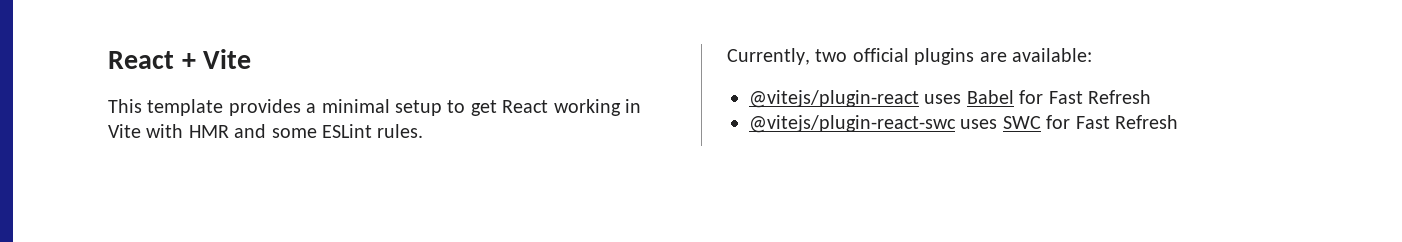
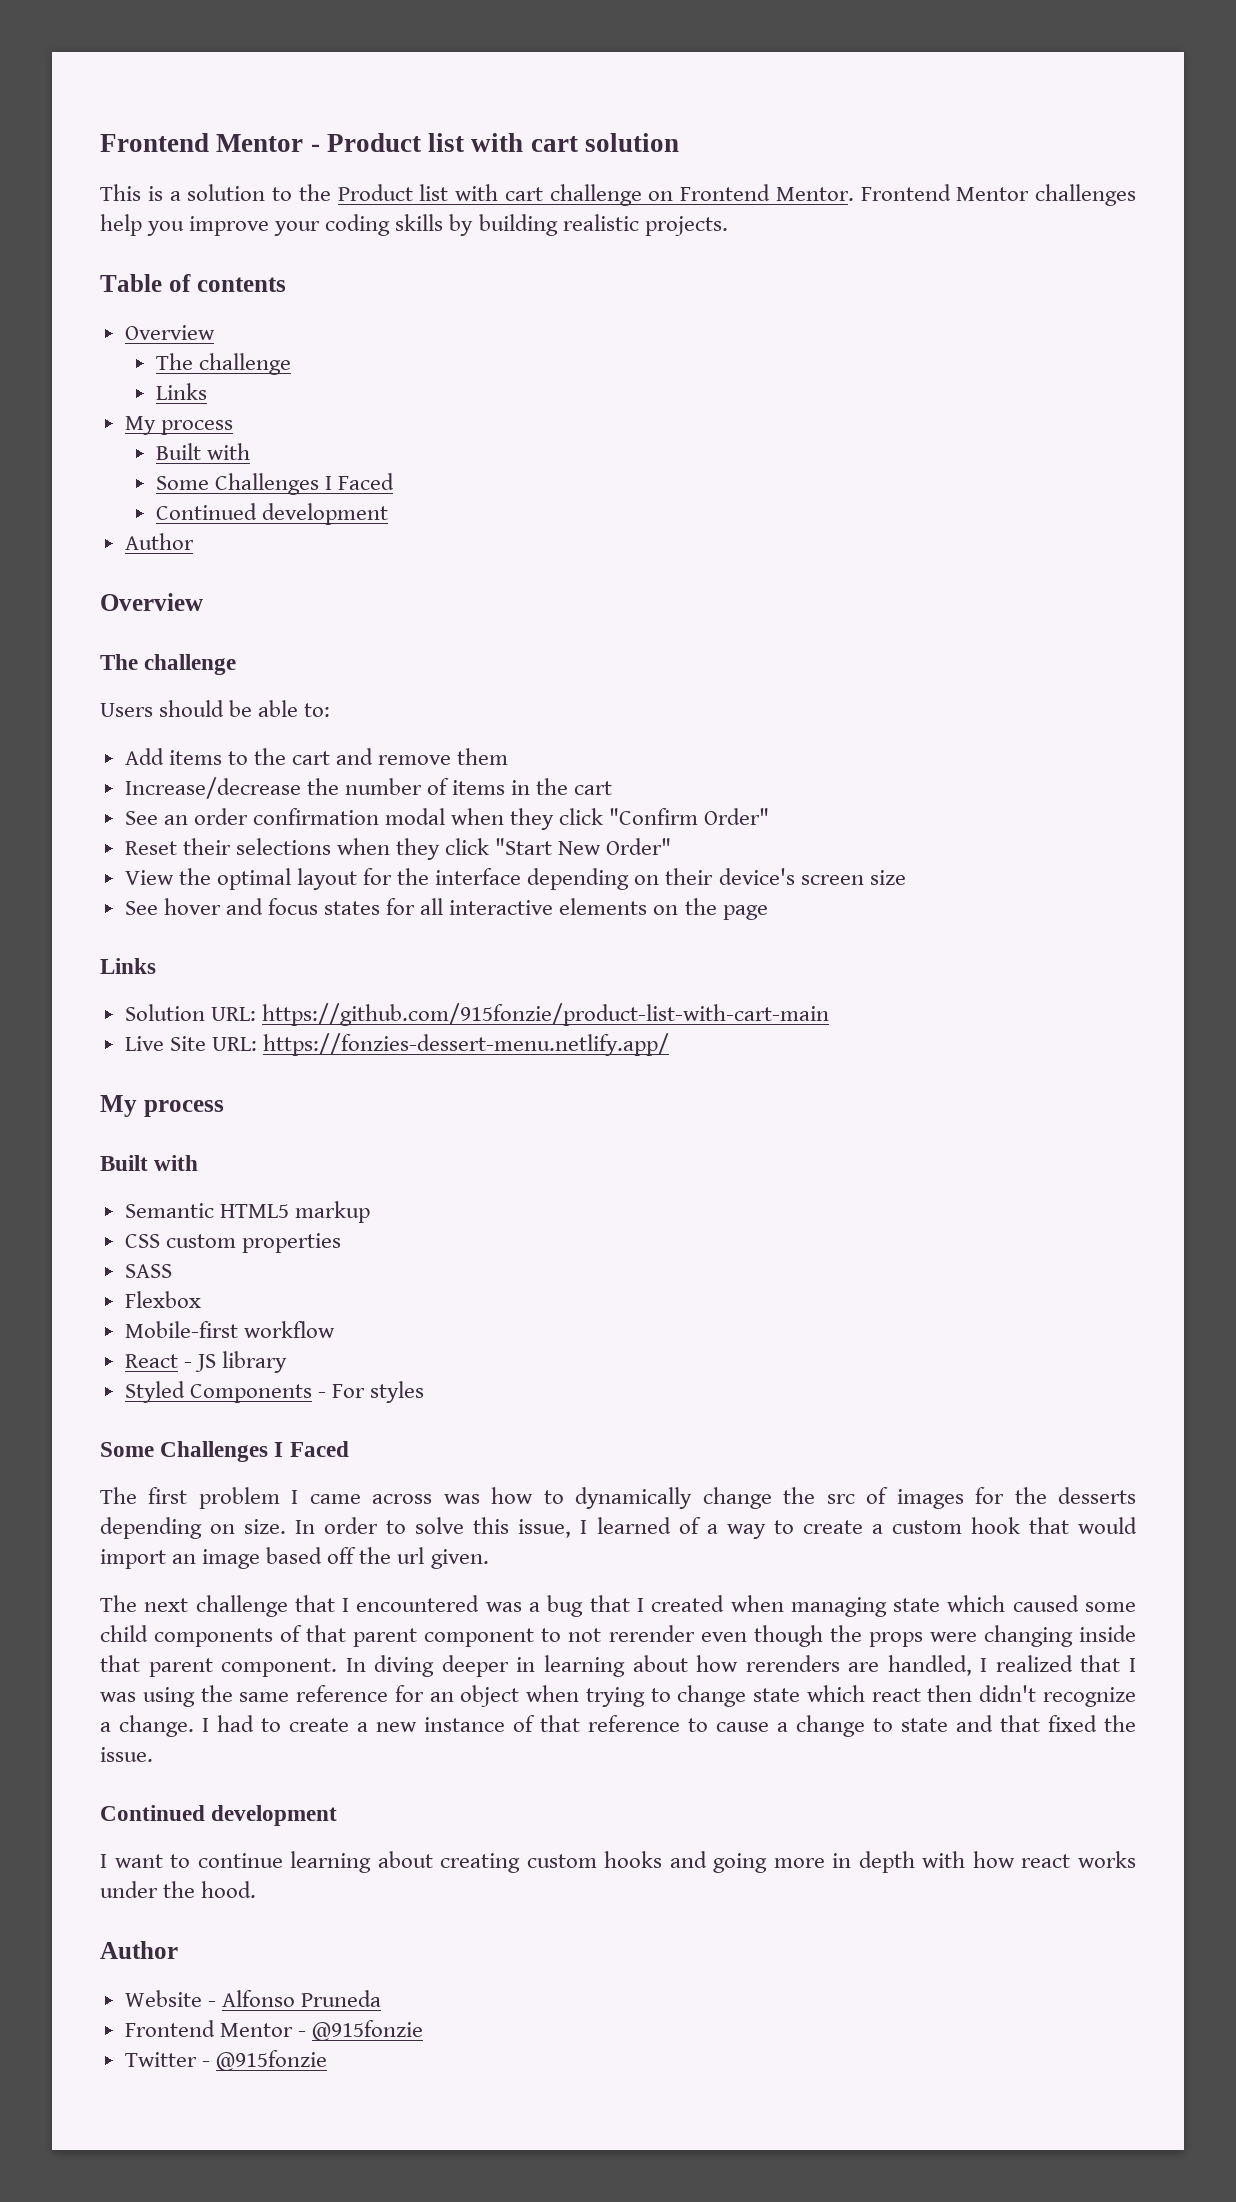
[108,49,252,69] [108,99,641,116] [108,124,424,138] [727,48,1092,65] [749,90,1151,108] [749,115,1178,133] React + Vite // This template provides a minimal setup to get React working in Vite with HMR and some ESLint rules. // Currently, two official plugins are available: // @vitejs/plugin-react uses Babel for Fast Refresh // @vitejs/plugin-react-swc uses SWC for Fast Refresh -> [100,133,680,152] [100,184,1136,206] [100,214,728,236] [100,274,286,292] [124,325,215,340] [156,353,292,375] [156,383,208,400] [124,416,233,435] [156,443,251,460] [156,473,395,495] [156,503,389,525] [124,533,194,550] [100,593,203,611] [100,654,237,675] [100,700,331,717] [124,748,509,765] [124,777,613,799] [124,808,770,830] [124,838,672,860] [124,868,906,890] [124,898,768,920] [100,958,156,974] [124,1003,829,1026] [124,1033,669,1056] [100,1095,224,1117] [100,1155,199,1171] [124,1201,370,1223] [124,1233,341,1253] [124,1264,172,1278] [124,1291,201,1308] [124,1321,335,1338] [124,1351,287,1373] [124,1381,425,1403] [100,1441,349,1462] [100,1487,1136,1509] [100,1517,1137,1539] [100,1547,489,1569] [100,1595,1136,1617] [100,1625,1137,1647] [100,1655,1136,1677] [100,1685,1136,1707] [100,1715,1136,1737] [100,1747,153,1762] [100,1805,338,1826] [100,1851,1136,1873] [100,1881,257,1898] [100,1941,178,1959] [124,1990,381,2007] [124,2020,423,2041] [124,2050,327,2071] Frontend Mentor - Product list with cart solution // This is a solution to the Product list with cart challenge on Frontend Mentor. Frontend Mentor challenges help you improve your coding skills by building realistic projects. // Table of contents // Overview // The challenge // Links // My process // Built with // Some Challenges I Faced // Continued development // Author // Overview // The challenge // Users should be able to: // Add items to the cart and remove them // Increase/decrease the number of items in the cart // See an order confirmation modal when they click "Confirm Order" // Reset their selections when they click "Start New Order" // View the optimal layout for the interface depending on their device's screen size // See hover and focus states for all interactive elements on the page // Links // Solution URL: https://github.com/915fonzie/product-list-with-cart-main // Live Site URL: https://fonzies-dessert-menu.netlify.app/ // My process // Built with // Semantic HTML5 markup // CSS custom properties // SASS // Flexbox // Mobile-first workflow // React - JS library // Styled Components - For styles // Some Challenges I Faced // The first problem I came across was how to dynamically change the src of images for the desserts depending on size. In order to solve this issue, I learned of a way to create a custom hook that would import an image based off the url given. // The next challenge that I encountered was a bug that I created when managing state which caused some child components of that parent component to not rerender even though the props were changing inside that parent component. In diving deeper in learning about how rerenders are handled, I realized that I was using the same reference for an object when trying to change state which react then didn't recognize a change. I had to create a new instance of that reference to cause a change to state and that fixed the issue. // Continued development // I want to continue learning about creating custom hooks and going more in depth with how react works under the hood. // Author // Website - Alfonso Pruneda // Frontend Mentor - @915fonzie // Twitter - @915fonzie

